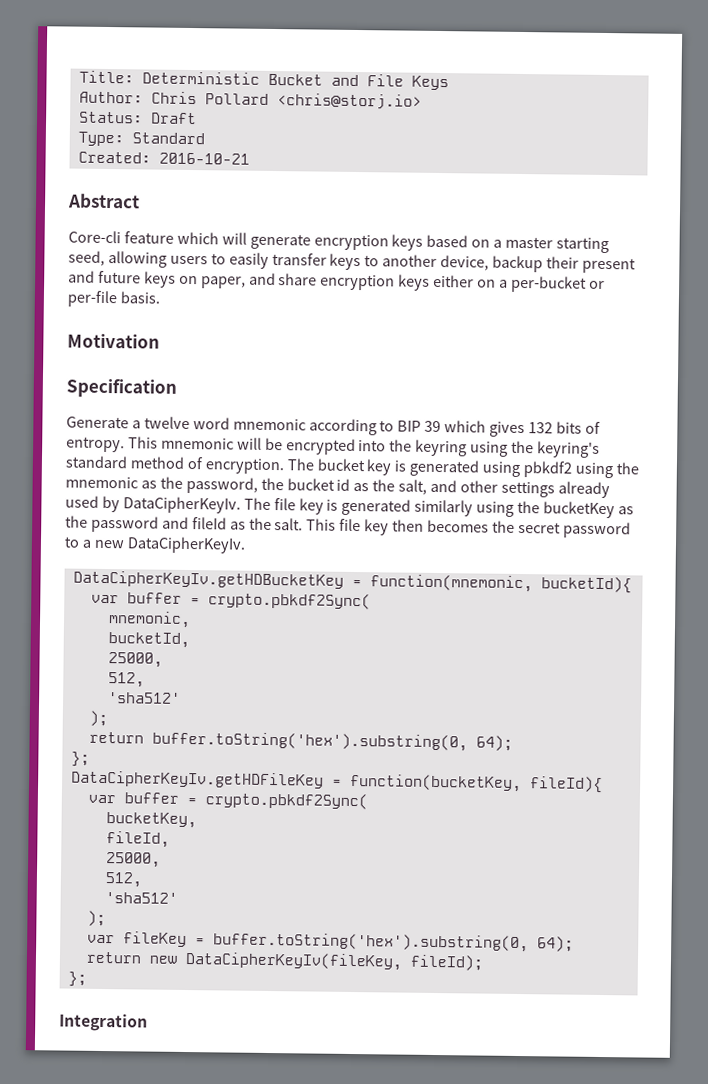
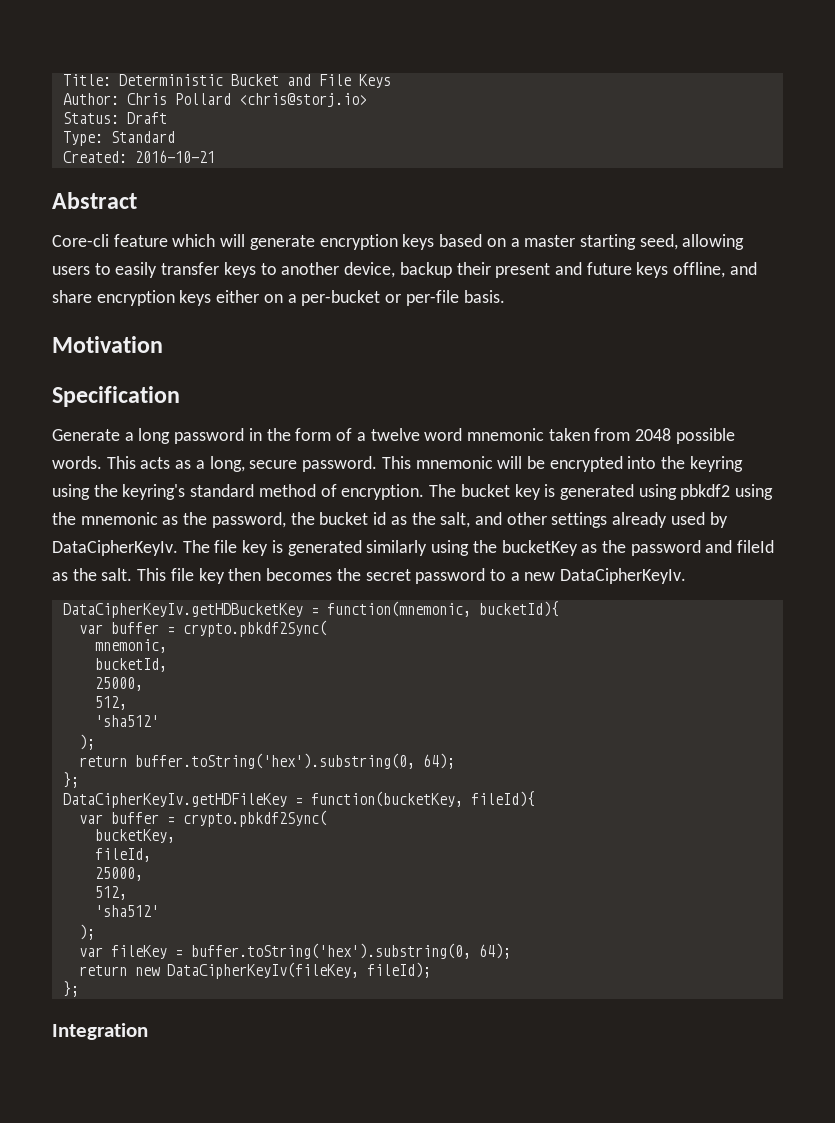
[178,275,246,289] on paper, -> [673,262,726,278] offline,
[143,416,601,438] [66,436,125,453] twelve word mnemonic according to BIP 39 which gives 132 bits of entropy. -> [138,428,735,444] [52,456,378,472] long password in the form of a twelve word mnemonic taken from 2048 possible words. This acts as a long, secure password.

